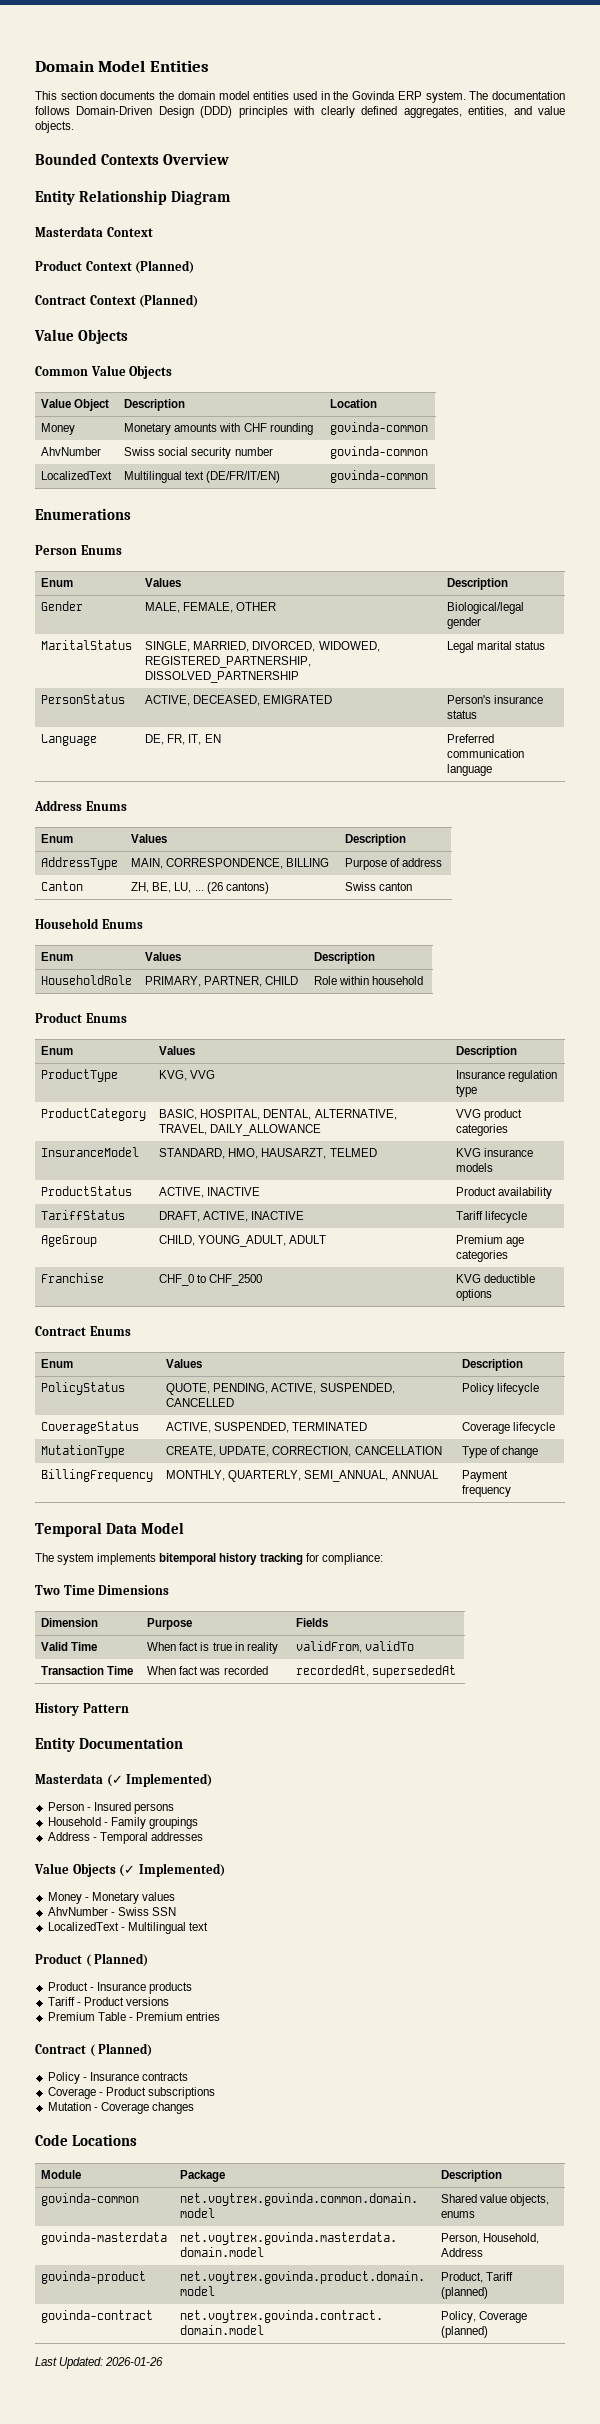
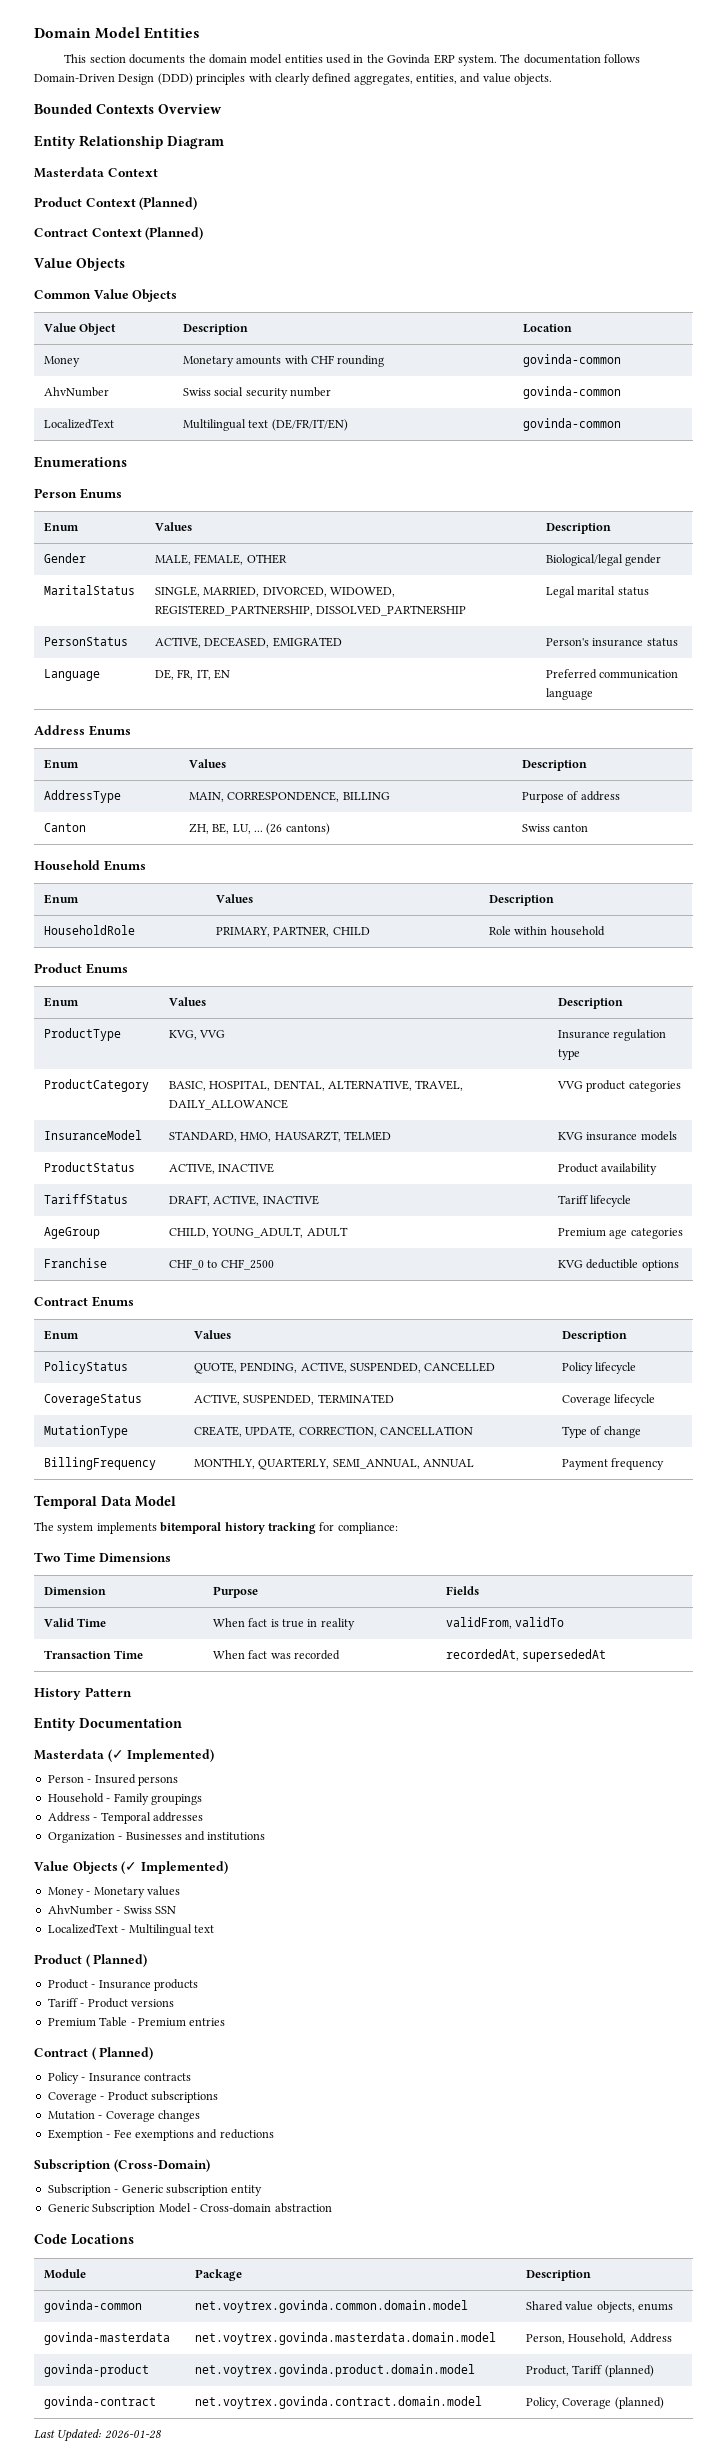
(203, 1836) none -> [47,1831,266,1843] // Organization - Businesses and institutions
(194, 2108) none -> [47,2129,274,2141] [34,2159,210,2172] [47,2184,263,2196] [47,2203,332,2215] // Exemption - Fee exemptions and reductions // Subscription (Cross-Domain) // Subscription - Generic subscription entity // Generic Subscription Model - Cross-domain abstraction
[105,2357,164,2366] 2026-01-26 -> [104,2430,162,2439] 2026-01-28

